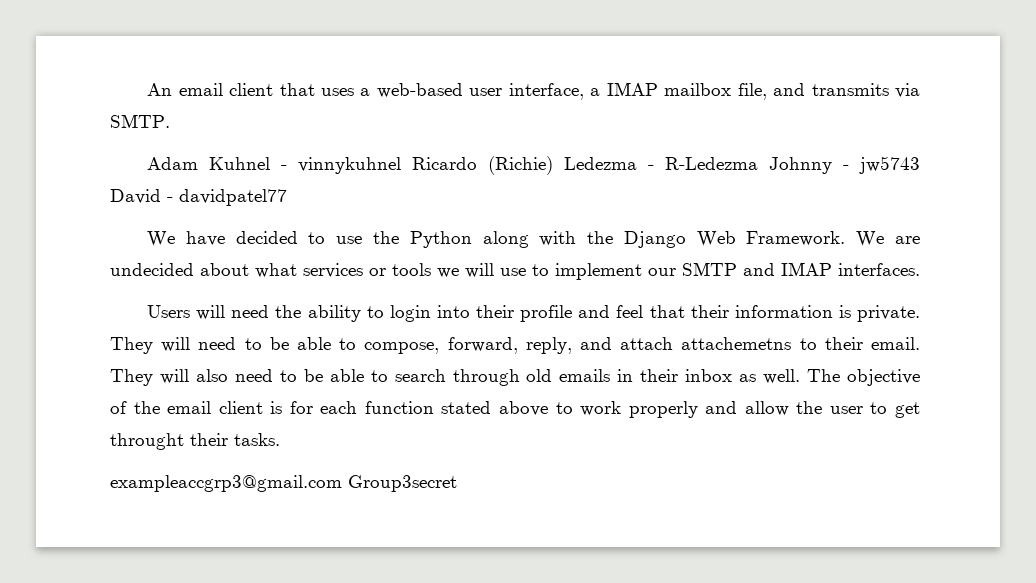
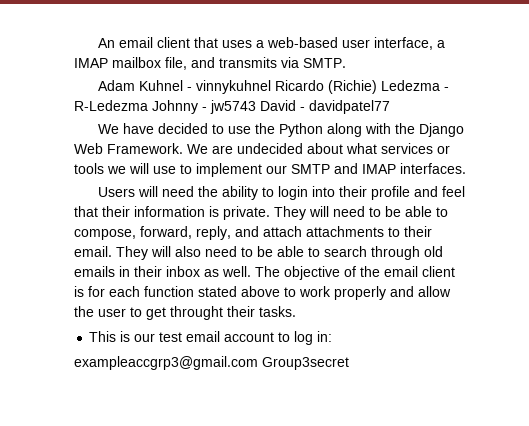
[681,337,792,350] attachemetns -> [306,226,384,237] attachments
(280, 439) none -> [89,331,333,345] // This is our test email account to log in:

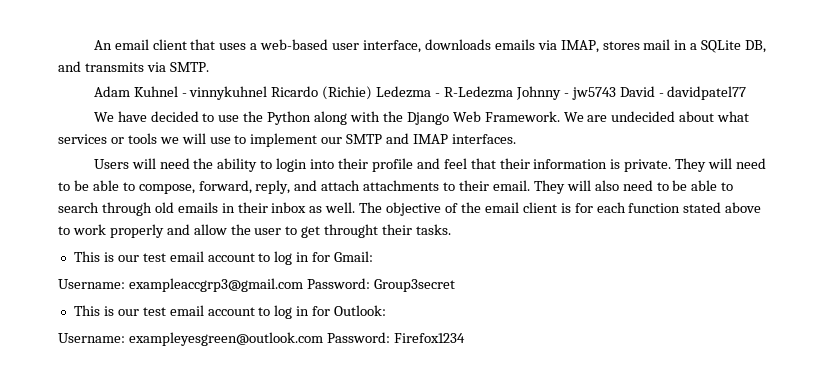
[437,40,446,48] [74,57,187,70] a IMAP mailbox file, -> [424,39,767,53] downloads emails via IMAP, stores mail in a SQLite DB,
[317,331,333,342] [74,356,349,370] in: // exampleaccgrp3@gmail.com Group3secret -> [296,251,374,262] [58,278,455,292] [73,305,387,319] [58,332,465,346] in for Gmail: // Username: exampleaccgrp3@gmail.com Password: Group3secret // This is our test email account to log in for Outlook: // Username: exampleyesgreen@outlook.com Password: Firefox1234

